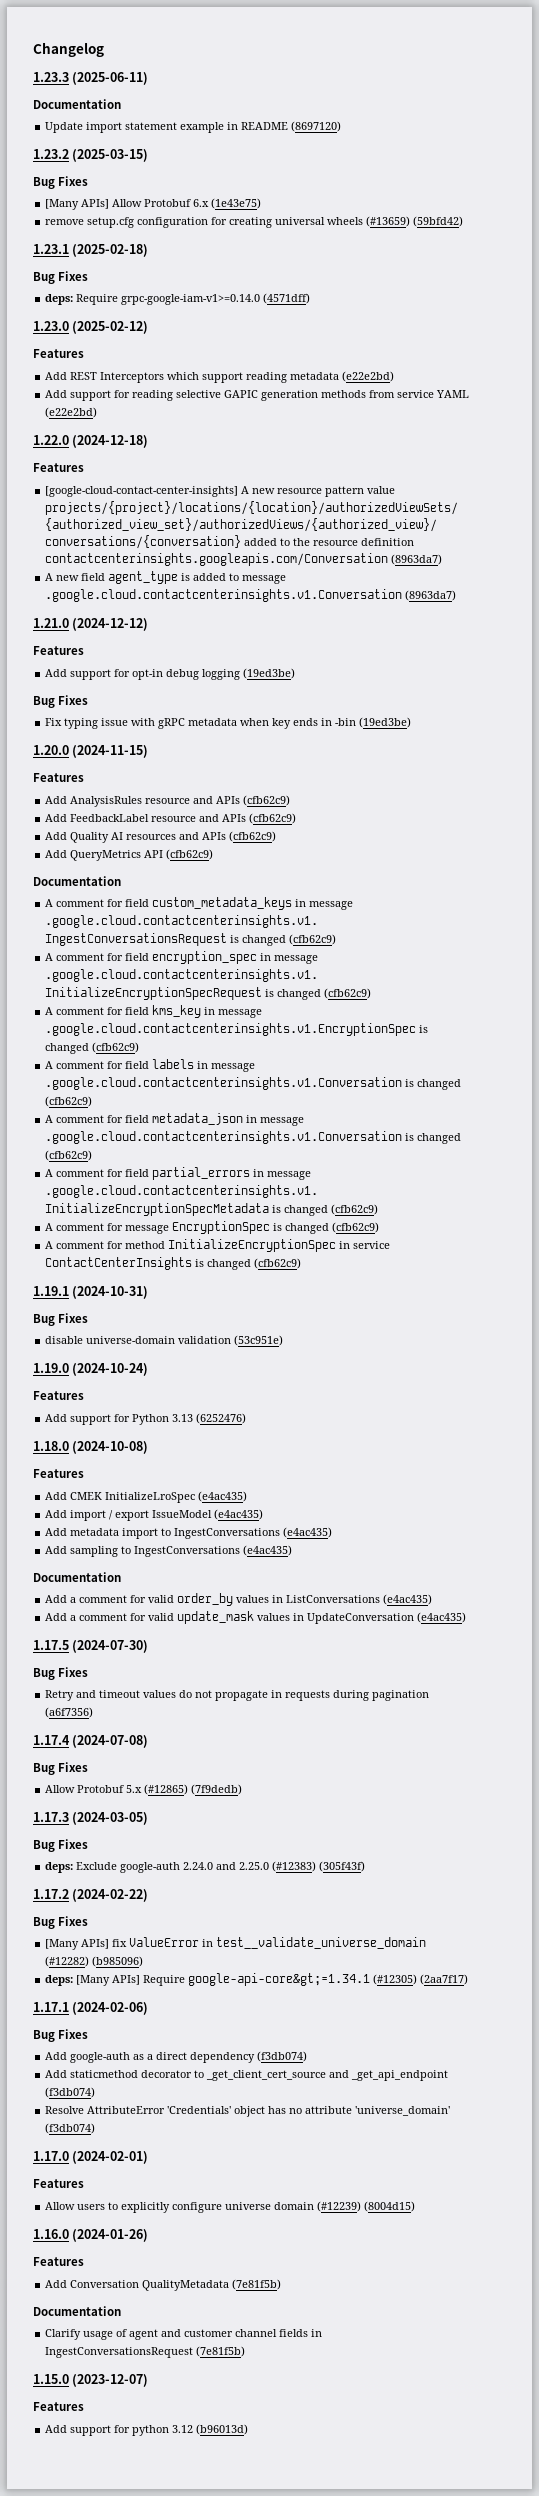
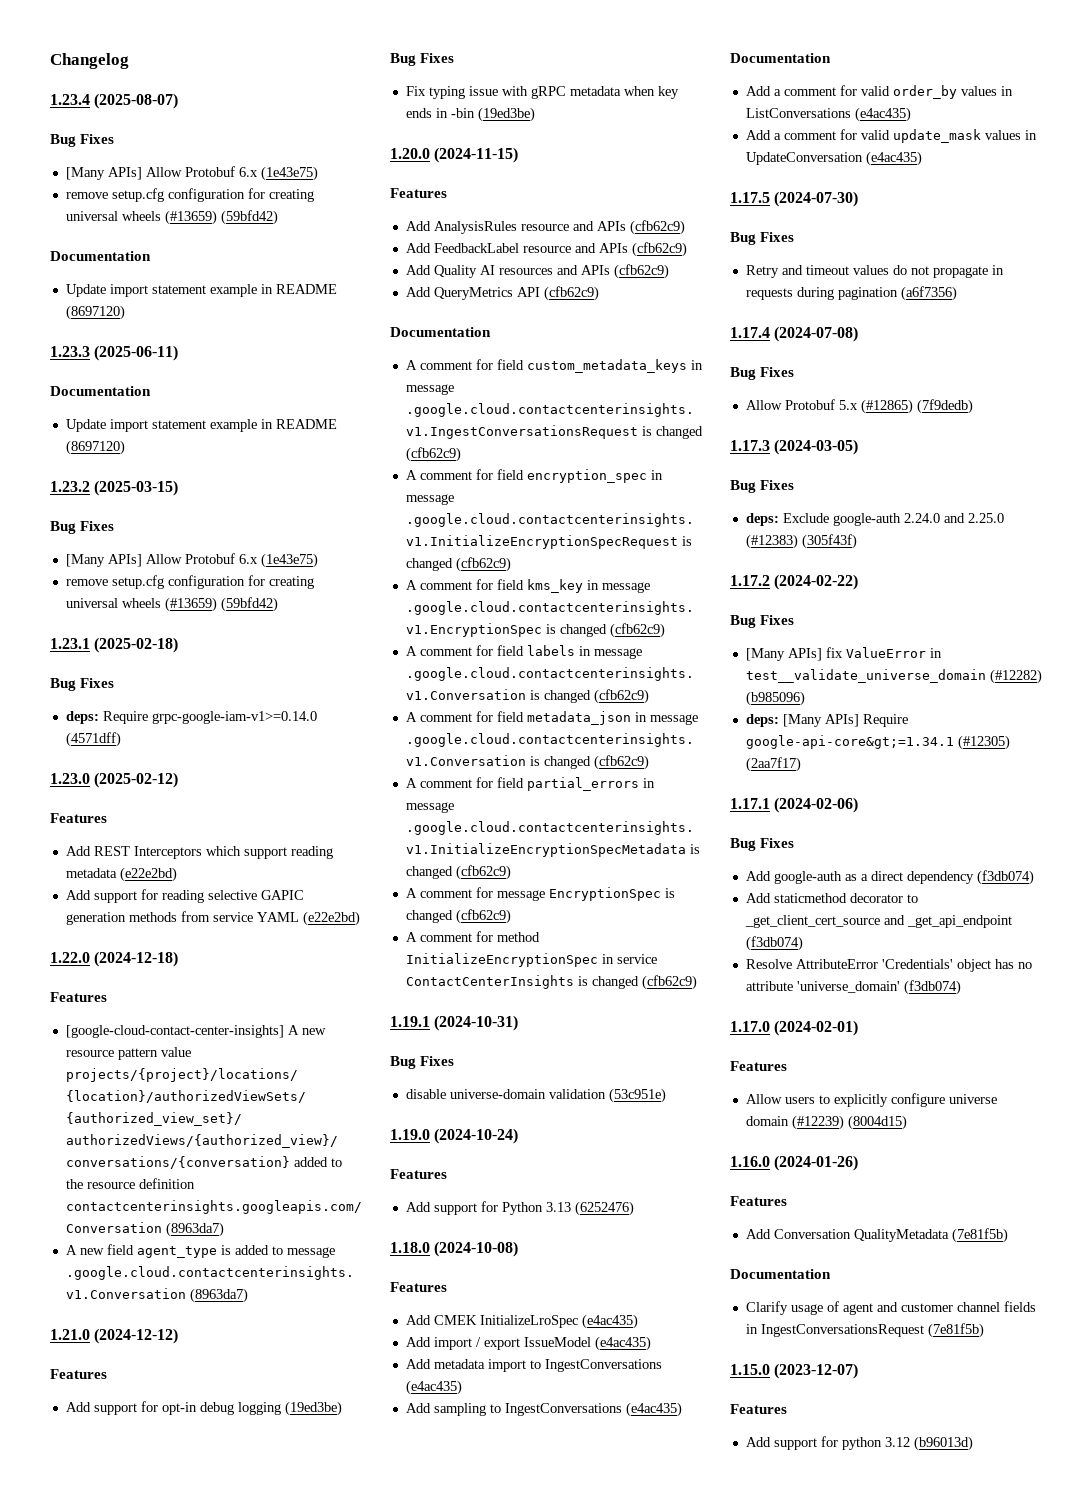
(104, 49) none -> [50,93,179,109] [50,134,115,147] [65,166,318,181] [65,188,314,202] [65,210,278,225] [50,251,151,261] [65,284,337,297] [65,305,125,320] // 1.23.4 (2025-08-07) // Bug Fixes // [Many APIs] Allow Protobuf 6.x (1e43e75) // remove setup.cfg configuration for creating universal wheels (#13659) (59bfd42) // Documentation // Update import statement example in README (8697120)

